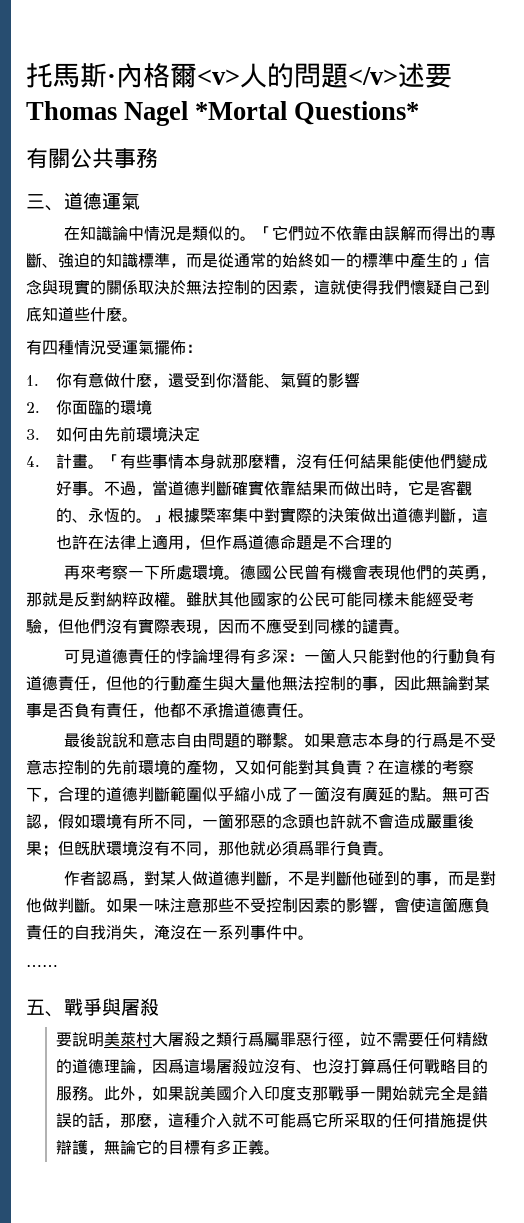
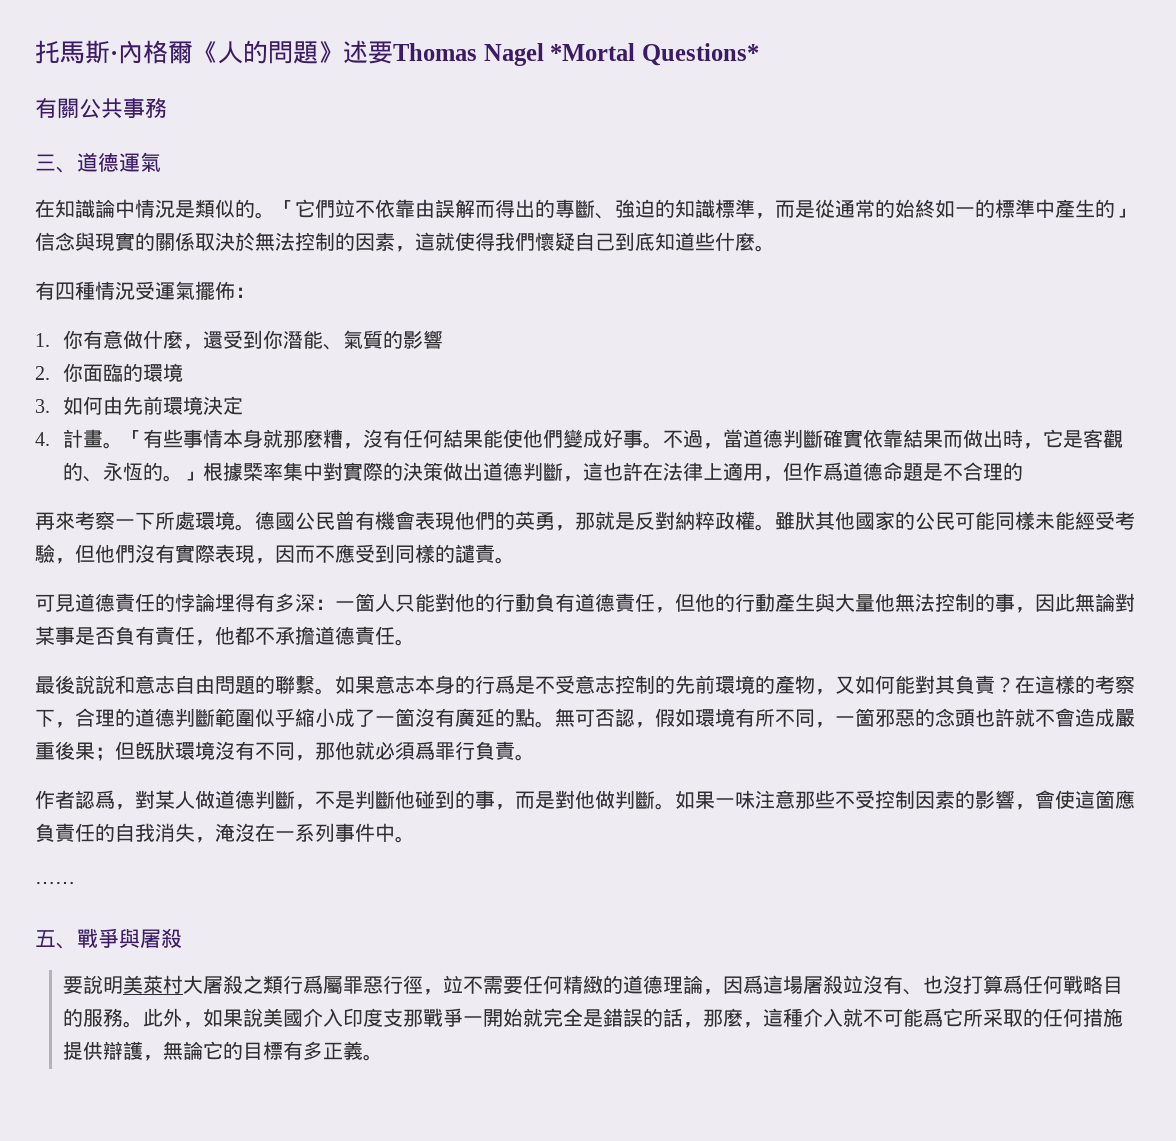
[197,69,240,85] <v> -> [193,41,218,63] 《
[348,67,398,85] </v> -> [318,41,343,63] 》

